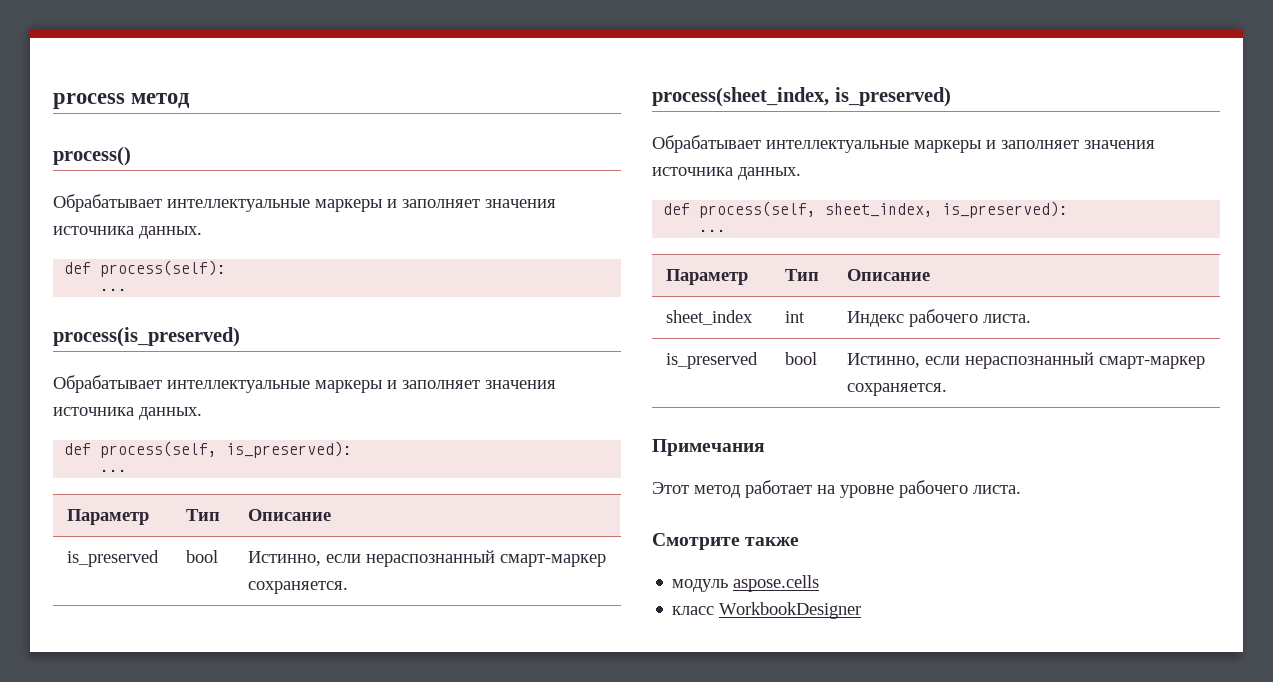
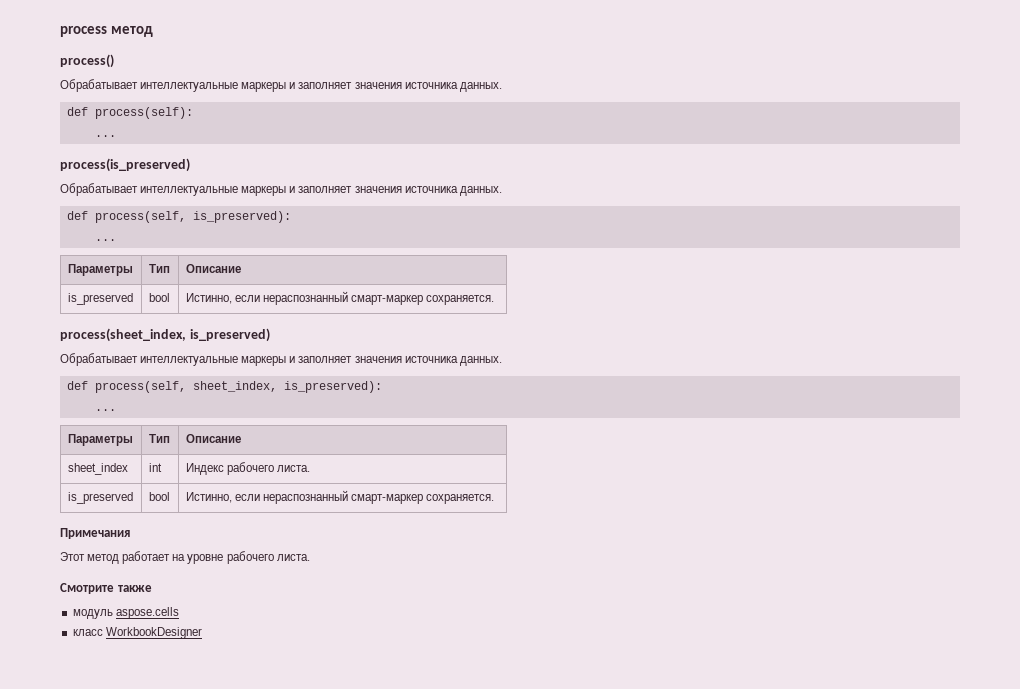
[66,509,149,525] Параметр -> [67,264,133,276] Параметры
[665,269,748,285] Параметр -> [67,434,133,446] Параметры

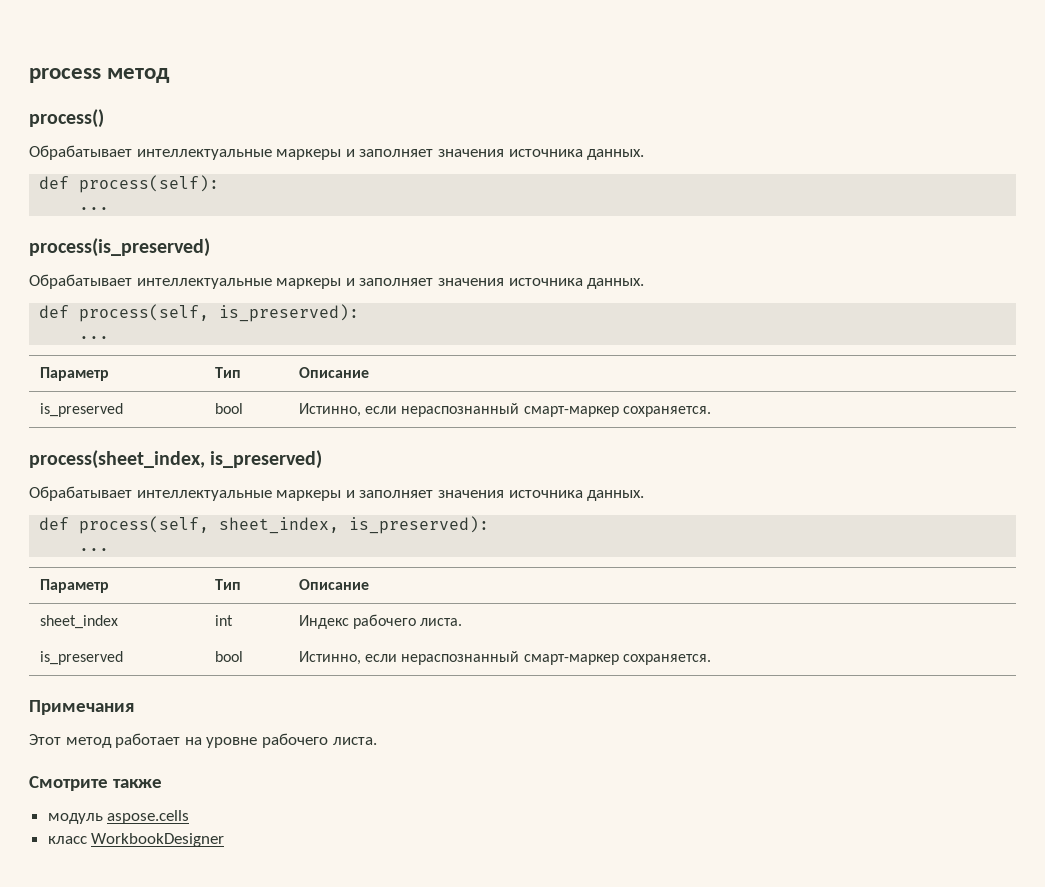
[67,264,133,276] Параметры -> [39,367,109,381] Параметр
[67,434,133,446] Параметры -> [39,579,109,593] Параметр

